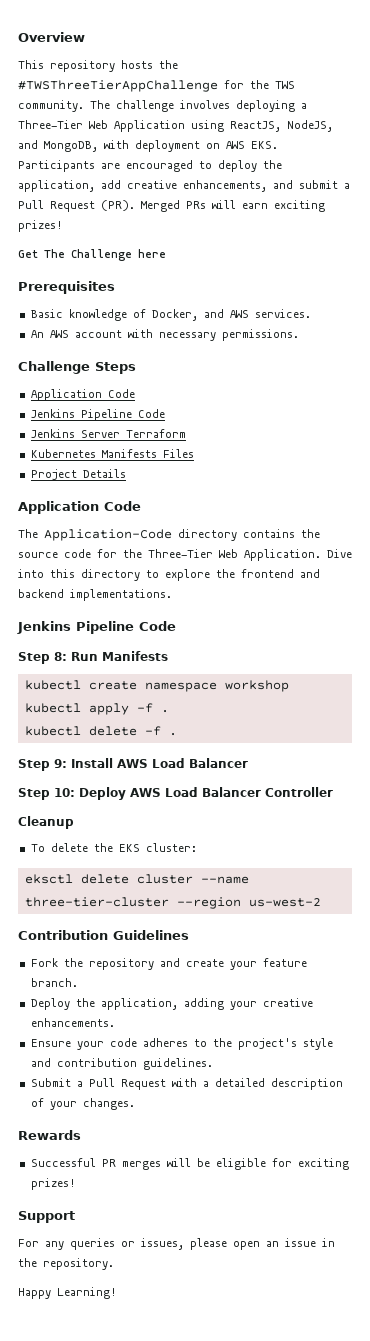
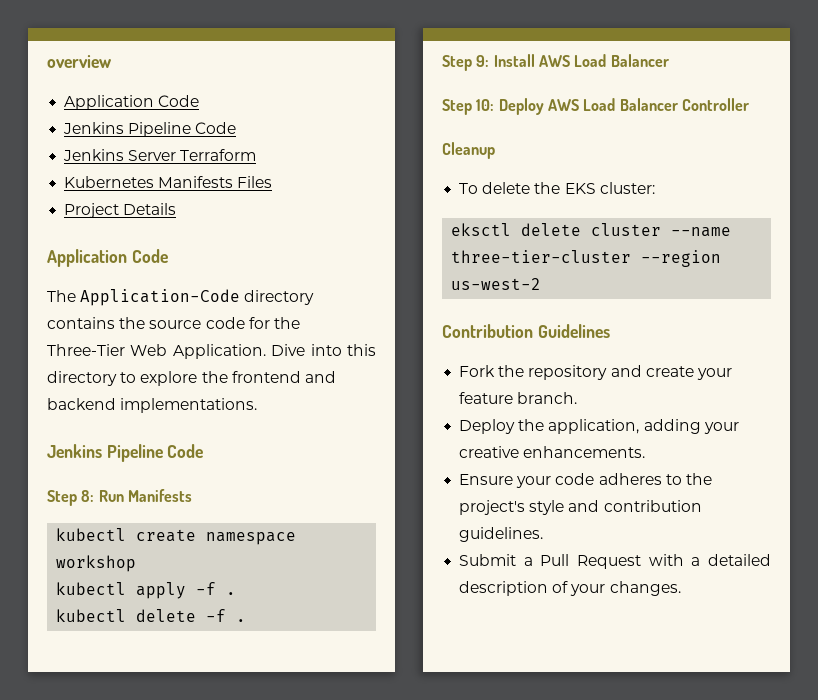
[18,32,85,42] [18,60,178,72] [18,80,295,92] [18,100,307,112] [18,120,333,132] [18,140,278,152] [18,160,282,172] [18,180,350,192] [18,200,325,212] [18,220,63,232] [18,249,166,261] [18,281,115,294] [30,309,311,321] [30,329,299,341] [18,361,136,374] Overview // This repository hosts the #TWSThreeTierAppChallenge for the TWS community. The challenge involves deploying a Three-Tier Web Application using ReactJS, NodeJS, and MongoDB, with deployment on AWS EKS. Participants are encouraged to deploy the application, add creative enhancements, and submit a Pull Request (PR). Merged PRs will earn exciting prizes! // Get The Challenge here // Prerequisites // Basic knowledge of Docker, and AWS services. // An AWS account with necessary permissions. // Challenge Steps -> [47,55,111,68] overview
[18,1130,81,1140] [30,1158,349,1170] [30,1178,76,1190] [18,1211,75,1223] [18,1238,335,1250] [18,1258,114,1270] [18,1287,117,1299] // Rewards // Successful PR merges will be eligible for exciting prizes! // Support // For any queries or issues, please open an issue in the repository. // Happy Learning! -> (681, 588) none

